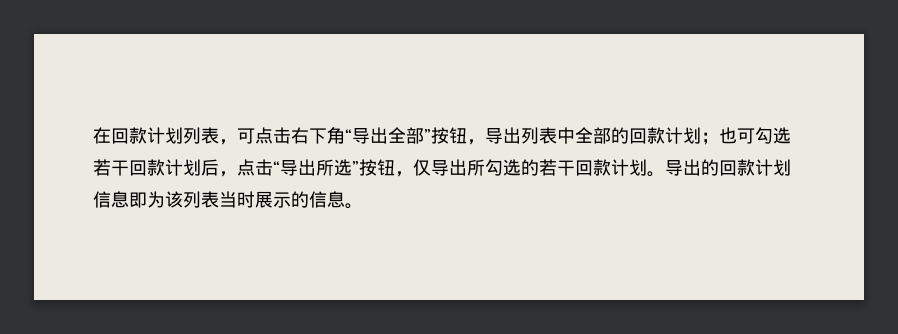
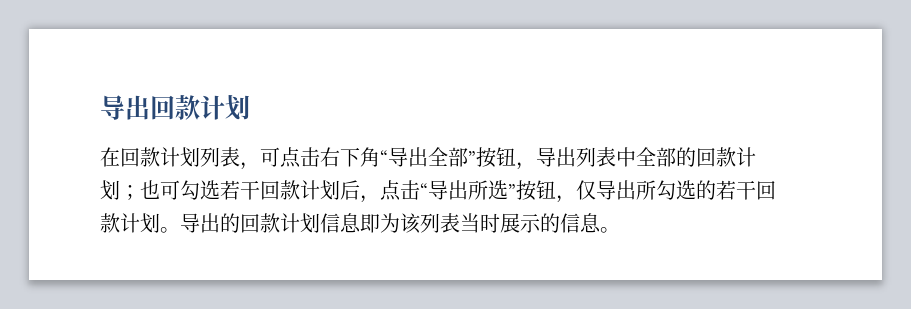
(93, 135) none -> [100,94,250,121] 导出回款计划 //

